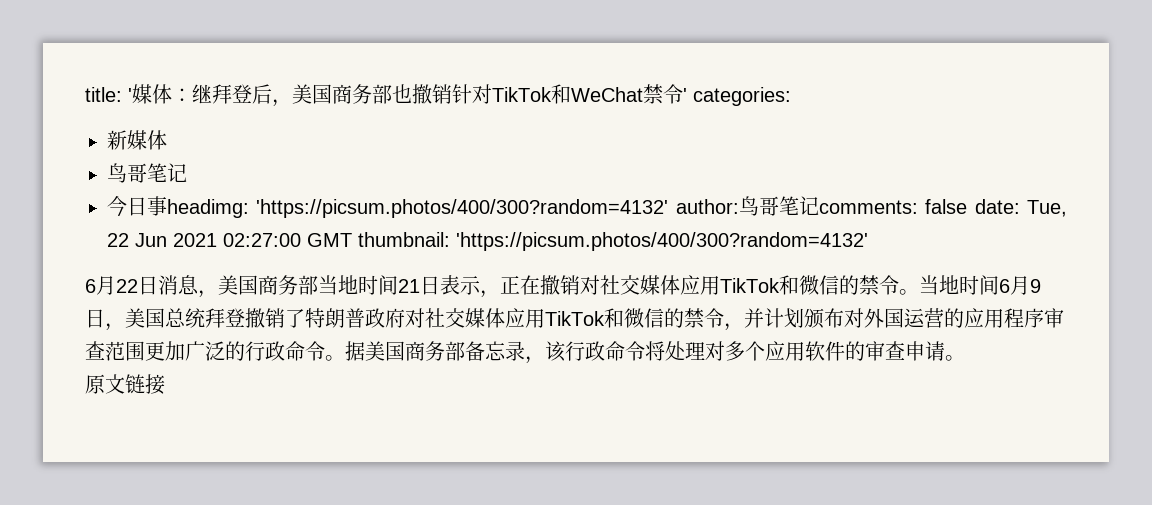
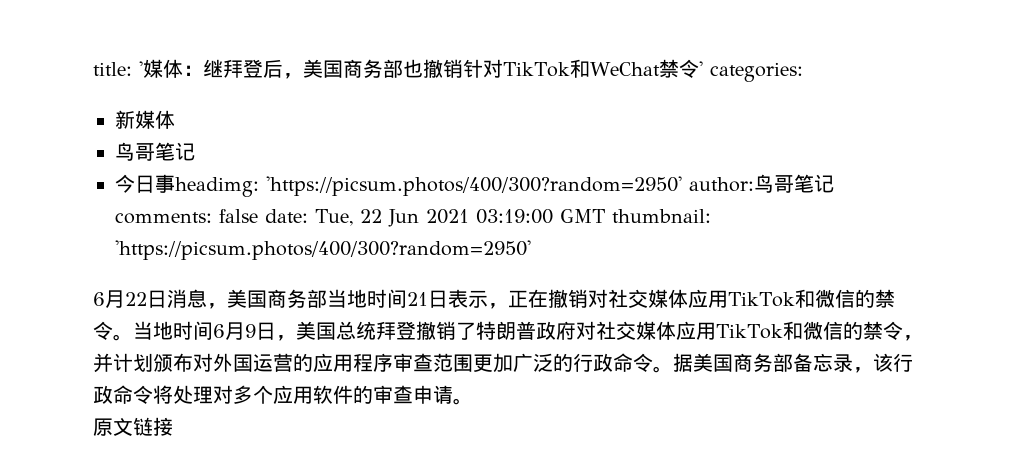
[256,199,669,218] 'https://picsum.photos/400/300?random=4132' -> [266,176,682,196] 'https://picsum.photos/400/300?random=2950'
[223,233,301,247] 02:27:00 -> [475,209,553,224] 03:19:00
[456,232,868,251] 'https://picsum.photos/400/300?random=4132' -> [115,240,531,260] 'https://picsum.photos/400/300?random=2950'

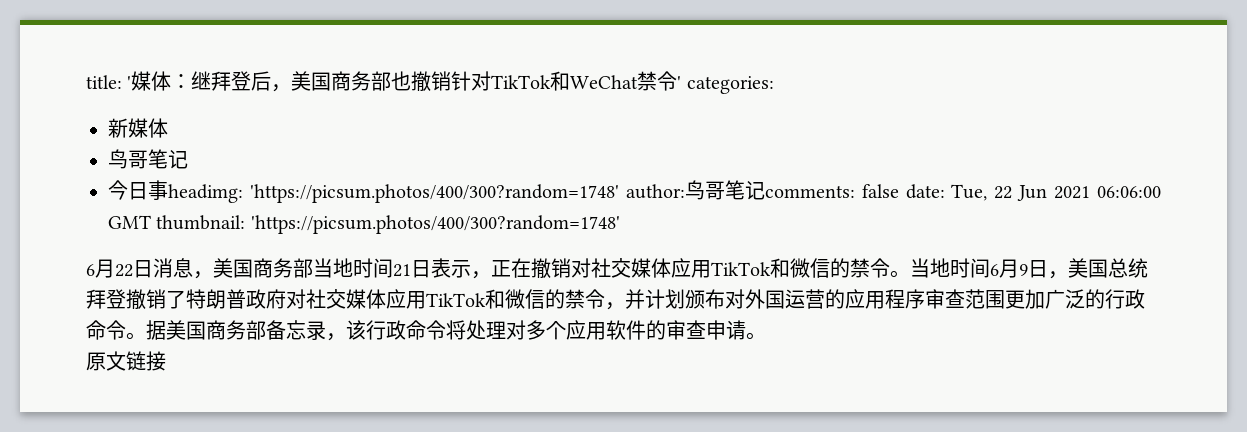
[266,176,682,196] 'https://picsum.photos/400/300?random=2950' -> [249,184,619,203] 'https://picsum.photos/400/300?random=1748'
[475,209,553,224] 03:19:00 -> [1097,186,1162,198] 06:06:00
[115,240,531,260] 'https://picsum.photos/400/300?random=2950' -> [250,215,620,234] 'https://picsum.photos/400/300?random=1748'

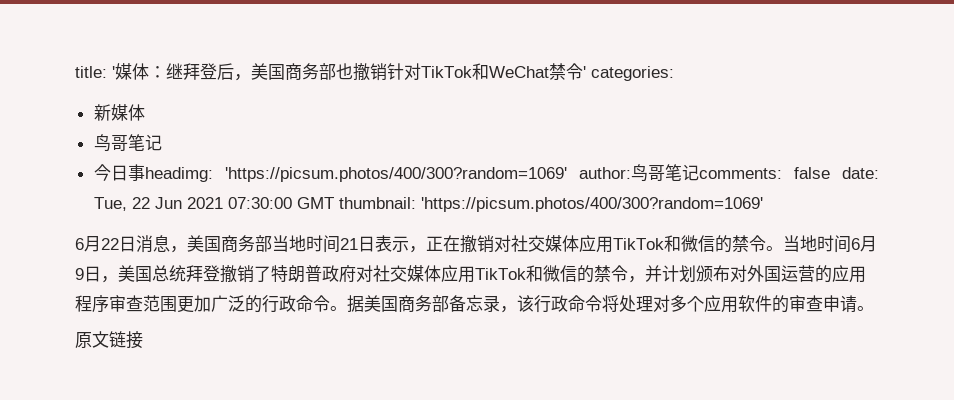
[249,184,619,203] 'https://picsum.photos/400/300?random=1748' -> [224,167,567,182] 'https://picsum.photos/400/300?random=1069'
[1097,186,1162,198] 06:06:00 -> [227,197,292,209] 07:30:00
[250,215,620,234] 'https://picsum.photos/400/300?random=1748' -> [420,197,763,212] 'https://picsum.photos/400/300?random=1069'

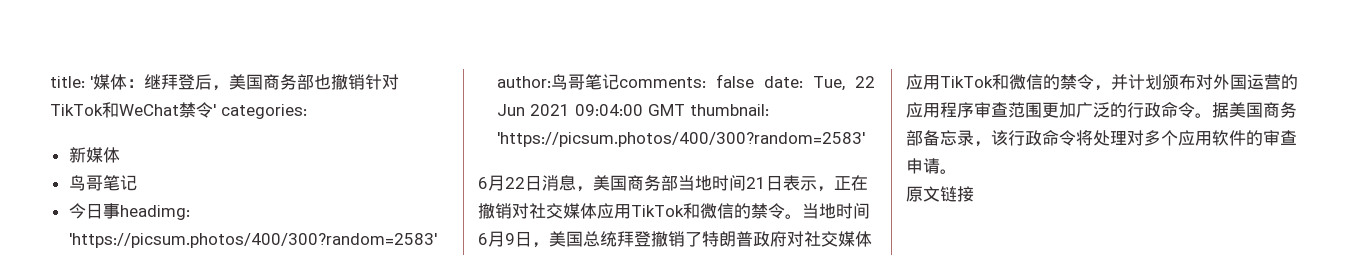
[224,167,567,182] 'https://picsum.photos/400/300?random=1069' -> [68,233,437,248] 'https://picsum.photos/400/300?random=2583'
[227,197,292,209] 07:30:00 -> [574,104,643,116] 09:04:00
[420,197,763,212] 'https://picsum.photos/400/300?random=1069' -> [496,132,865,147] 'https://picsum.photos/400/300?random=2583'

